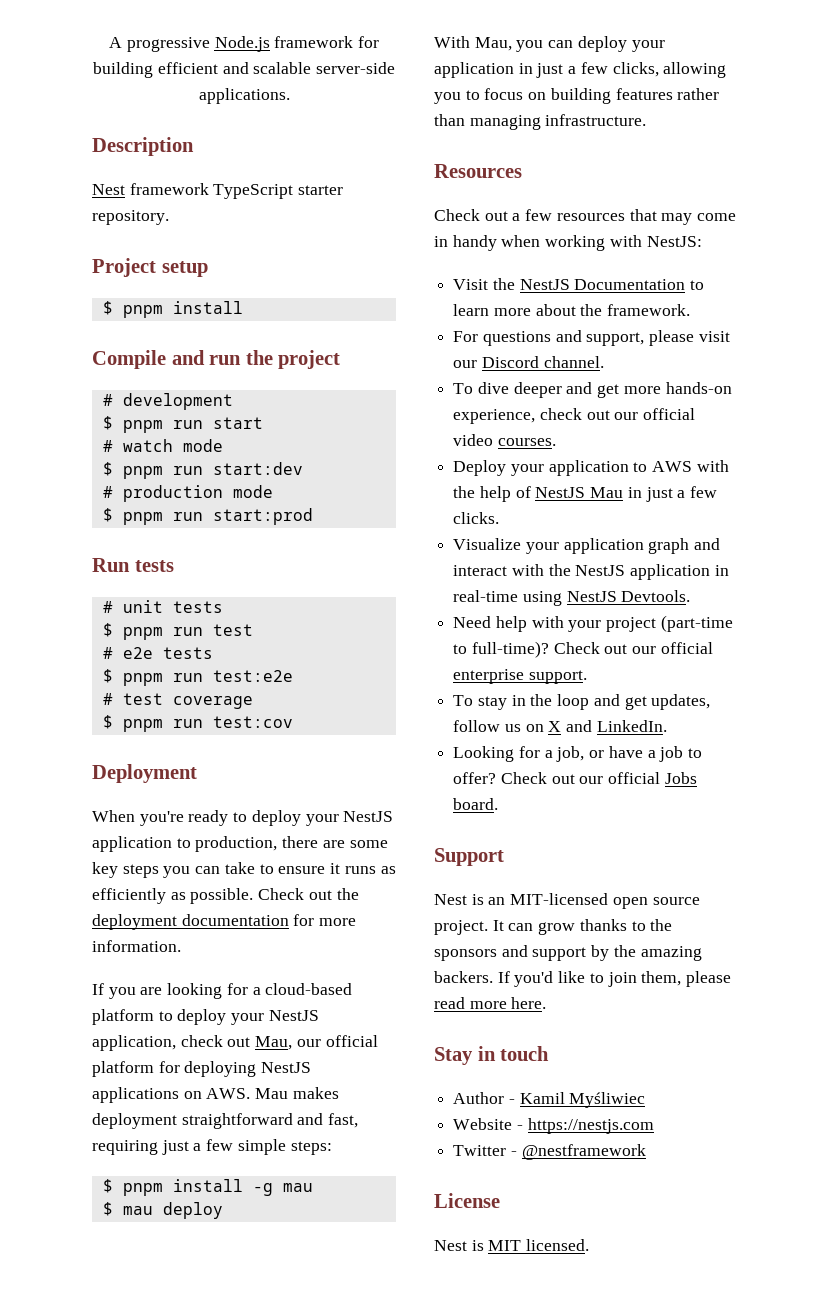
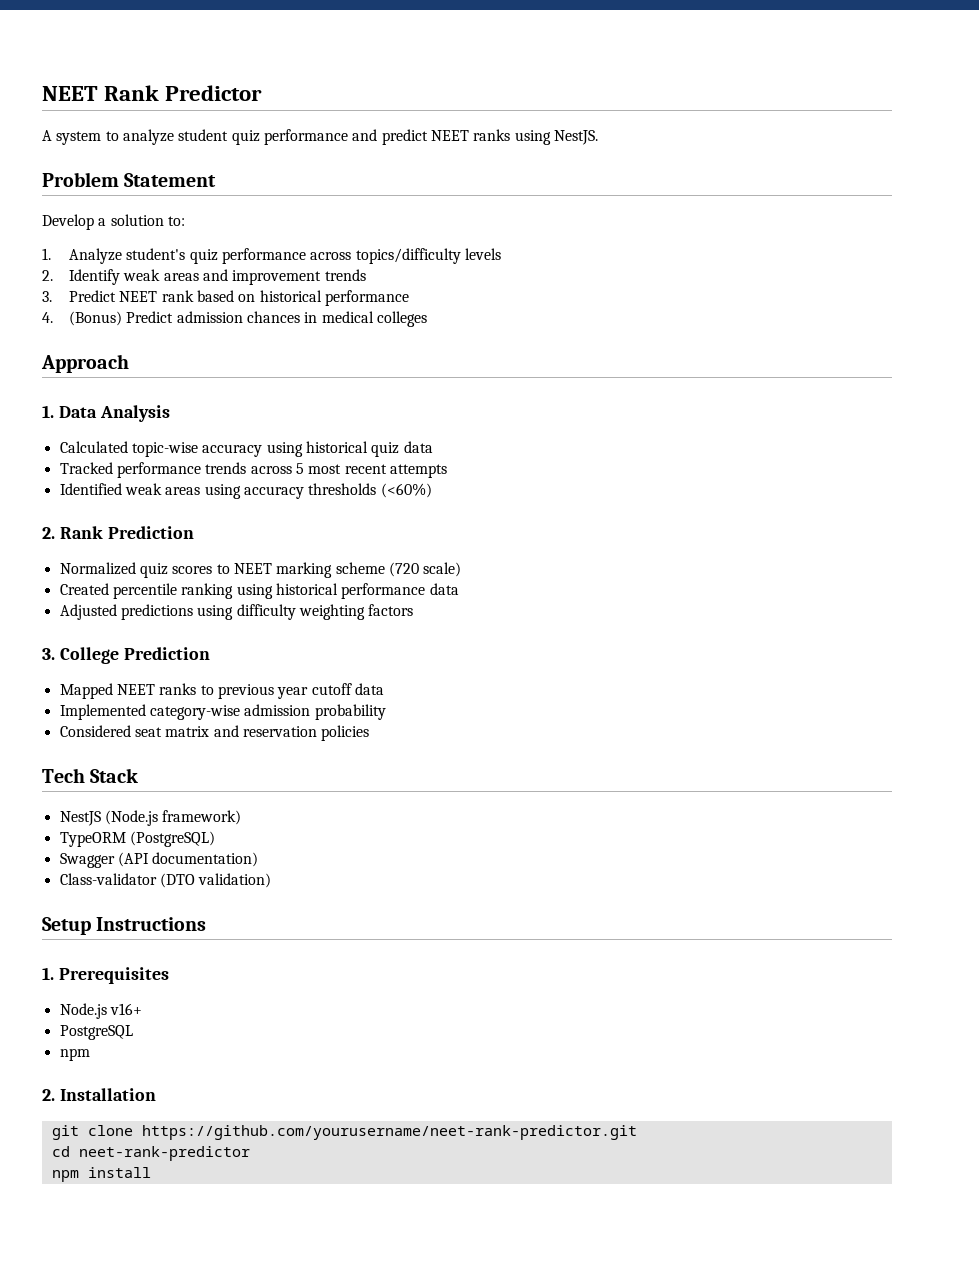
[109,36,379,52] [93,62,395,78] [198,88,290,104] [92,137,194,156] [92,183,344,199] [92,210,169,225] [92,258,208,277] [102,301,243,318] [92,350,341,369] [102,393,233,410] [102,416,263,433] [102,439,223,452] [102,462,303,479] [102,485,273,502] [102,508,313,525] [92,558,174,572] [102,600,223,613] [102,623,253,640] [102,647,213,659] [102,669,293,686] [102,693,253,709] [102,715,293,732] [92,764,197,783] [92,810,394,826] [92,836,388,852] [92,862,396,878] [92,888,359,904] [92,914,357,930] [92,940,181,952] [92,983,353,999] [92,1009,319,1025] [92,1035,378,1051] [92,1061,312,1077] [92,1087,339,1103] [92,1113,359,1129] [92,1139,332,1155] [102,1179,313,1196] [102,1202,223,1219] [434,36,665,52] [434,62,727,78] [434,88,720,104] [434,114,647,130] [434,164,522,178] [434,209,737,225] [434,235,702,251] [453,278,705,290] [453,304,691,316] [453,330,730,346] [453,356,604,368] [453,382,732,398] [453,408,696,424] [453,434,556,446] [453,460,729,476] [453,486,718,502] [453,512,500,524] [453,538,721,554] [453,564,729,580] [453,590,691,606] [453,615,733,632] [453,641,713,658] [453,669,587,684] [453,694,711,710] [453,720,667,732] [453,746,703,762] [453,772,697,784] [453,798,499,810] [434,848,504,866] [434,893,700,909] [434,919,673,935] [434,945,702,961] [434,971,732,987] [434,997,547,1009] [434,1046,550,1065] [453,1092,646,1108] [453,1118,654,1134] [453,1144,646,1160] [434,1193,500,1208] [434,1239,590,1251] A progressive Node.js framework for building efficient and scalable server-side applications. // Description // Nest framework TypeScript starter repository. // Project setup // $ pnpm install // Compile and run the project // # development // $ pnpm run start // # watch mode // $ pnpm run start:dev // # production mode // $ pnpm run start:prod // Run tests // # unit tests // $ pnpm run test // # e2e tests // $ pnpm run test:e2e // # test coverage // $ pnpm run test:cov // Deployment // When you're ready to deploy your NestJS application to production, there are some key steps you can take to ensure it runs as efficiently as possible. Check out the deployment documentation for more information. // If you are looking for a cloud-based platform to deploy your NestJS application, check out Mau, our official platform for deploying NestJS applications on AWS. Mau makes deployment straightforward and fast, requiring just a few simple steps: // $ pnpm install -g mau // $ mau deploy // With Mau, you can deploy your application in just a few clicks, allowing you to focus on building features rather than managing infrastructure. // Resources // Check out a few resources that may come in handy when working with NestJS: // Visit the NestJS Documentation to learn more about the framework. // For questions and support, please visit our Discord channel. // To dive deeper and get more hands-on experience, check out our official video courses. // Deploy your application to AWS with the help of NestJS Mau in just a few clicks. // Visualize your application graph and interact with the NestJS application in real-time using NestJS Devtools. // Need help with your project (part-time to full-time)? Check out our official enterprise support. // To stay in the loop and get updates, follow us on X and LinkedIn. // Looking for a job, or have a job to offer? Check out our official Jobs board. // Support // Nest is an MIT-licensed open source project. It can grow thanks to the sponsors and support by the amazing backers. If you'd like to join them, please read more here. // Stay in touch // Author - Kamil Myśliwiec // Website - https://nestjs.com // Twitter - @nestframework // License // Nest is MIT licensed. -> [42,85,263,101] [42,129,598,145] [42,172,217,187] [42,214,185,230] [42,248,502,264] [42,269,366,285] [42,290,410,306] [42,311,428,327] [41,354,129,373] [42,405,170,422] [59,441,433,457] [59,462,447,478] [59,483,432,499] [42,526,194,539] [59,562,462,578] [59,583,459,599] [59,604,414,620] [42,647,210,664] [59,683,384,699] [59,704,386,720] [59,725,370,741] [42,768,139,783] [59,810,242,826] [59,831,215,847] [59,852,259,868] [59,873,272,888] [42,917,207,935] [42,967,169,984] [59,1003,142,1019] [59,1025,133,1040] [59,1048,90,1061] [42,1088,156,1101] [51,1125,637,1140] [51,1146,250,1161] [51,1167,151,1182] NEET Rank Predictor // A system to analyze student quiz performance and predict NEET ranks using NestJS. // Problem Statement // Develop a solution to: // 1. Analyze student's quiz performance across topics/difficulty levels // 2. Identify weak areas and improvement trends // 3. Predict NEET rank based on historical performance // 4. (Bonus) Predict admission chances in medical colleges // Approach // 1. Data Analysis // Calculated topic-wise accuracy using historical quiz data // Tracked performance trends across 5 most recent attempts // Identified weak areas using accuracy thresholds (<60%) // 2. Rank Prediction // Normalized quiz scores to NEET marking scheme (720 scale) // Created percentile ranking using historical performance data // Adjusted predictions using difficulty weighting factors // 3. College Prediction // Mapped NEET ranks to previous year cutoff data // Implemented category-wise admission probability // Considered seat matrix and reservation policies // Tech Stack // NestJS (Node.js framework) // TypeORM (PostgreSQL) // Swagger (API documentation) // Class-validator (DTO validation) // Setup Instructions // 1. Prerequisites // Node.js v16+ // PostgreSQL // npm // 2. Installation // git clone https://github.com/yourusername/neet-rank-predictor.git // cd neet-rank-predictor // npm install

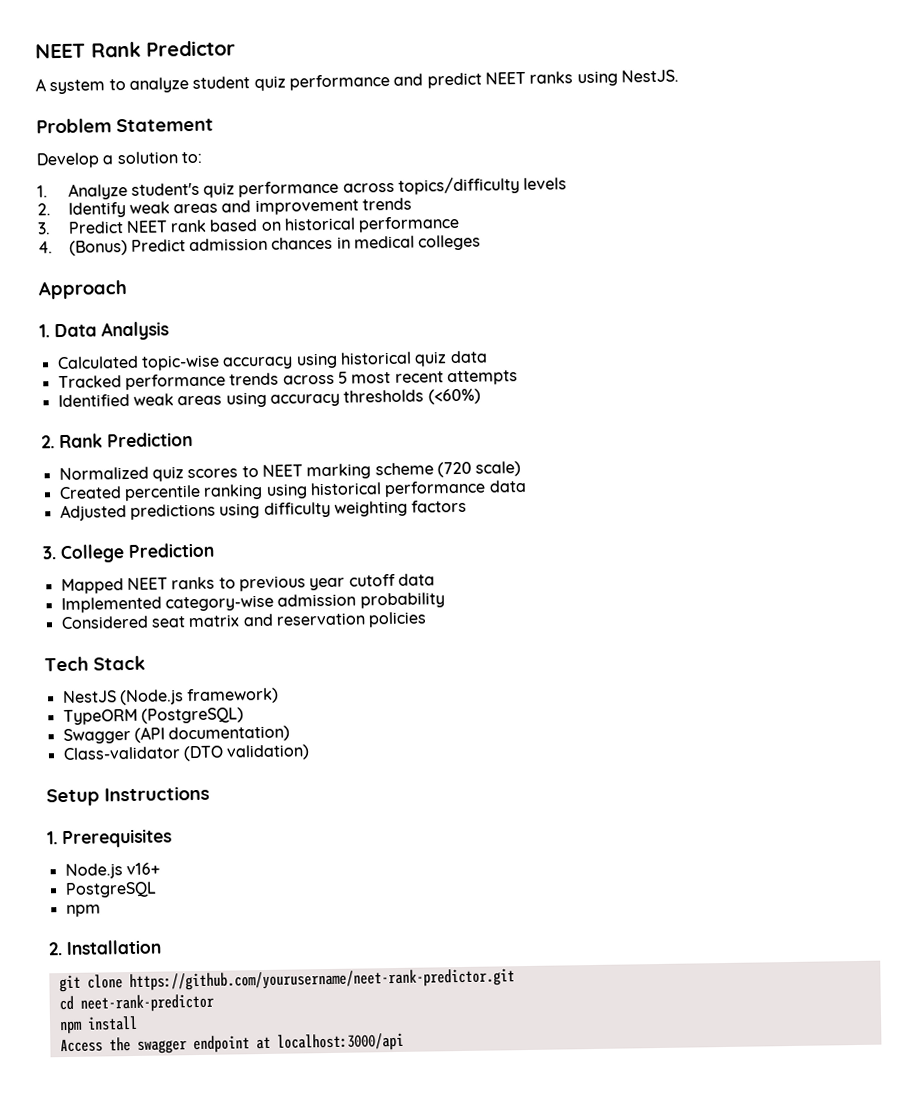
(151, 1172) none -> [59,1032,404,1054] // Access the swagger endpoint at localhost:3000/api

